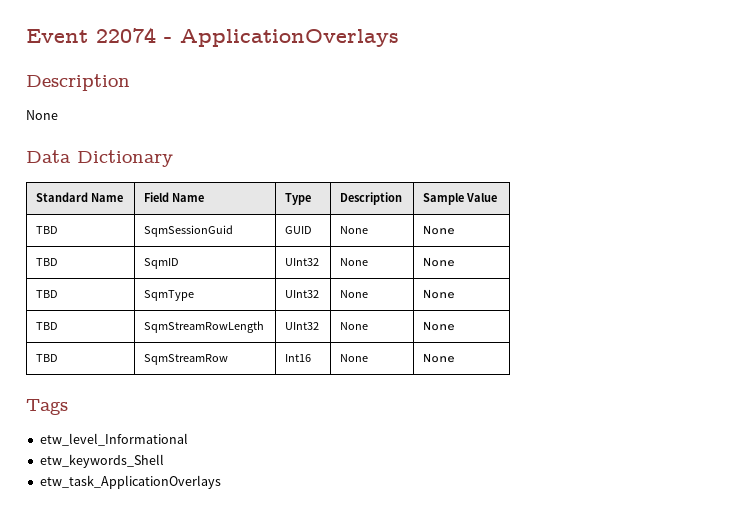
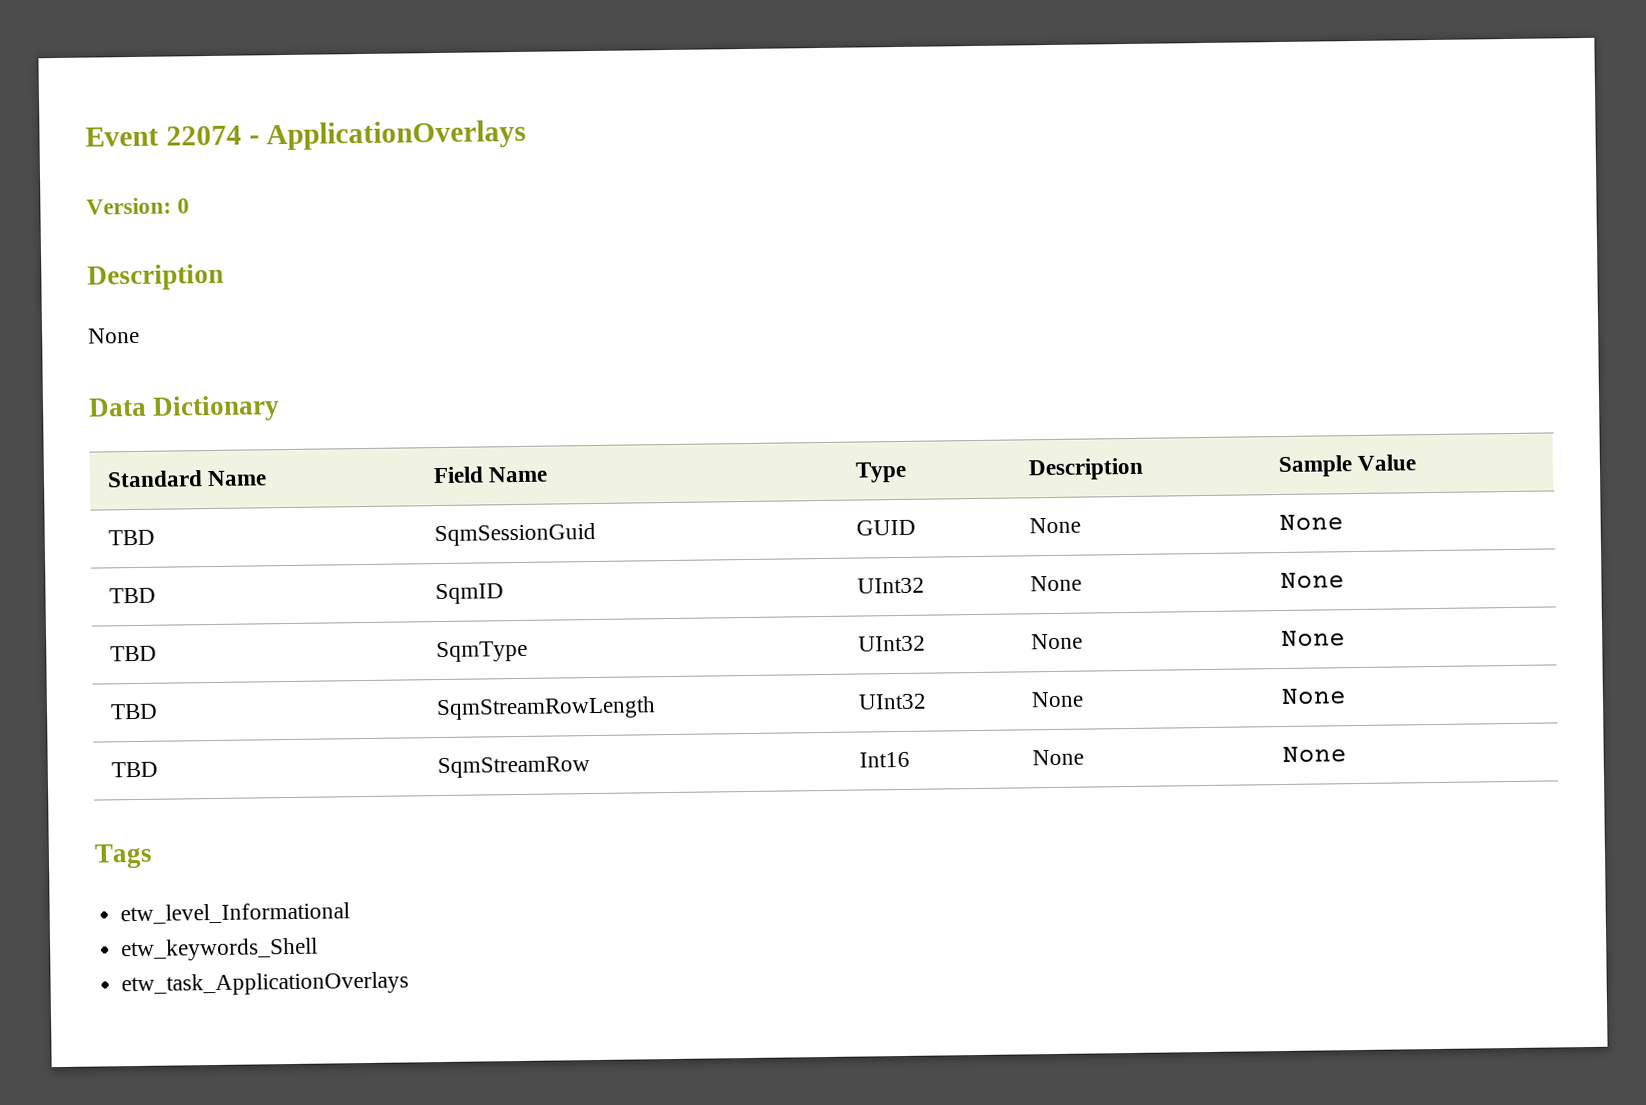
(399, 38) none -> [86,197,191,215] // Version: 0

